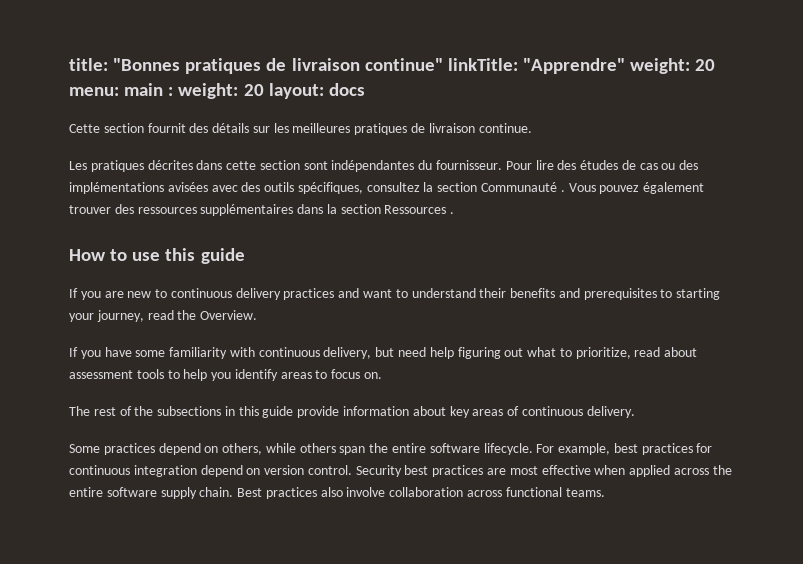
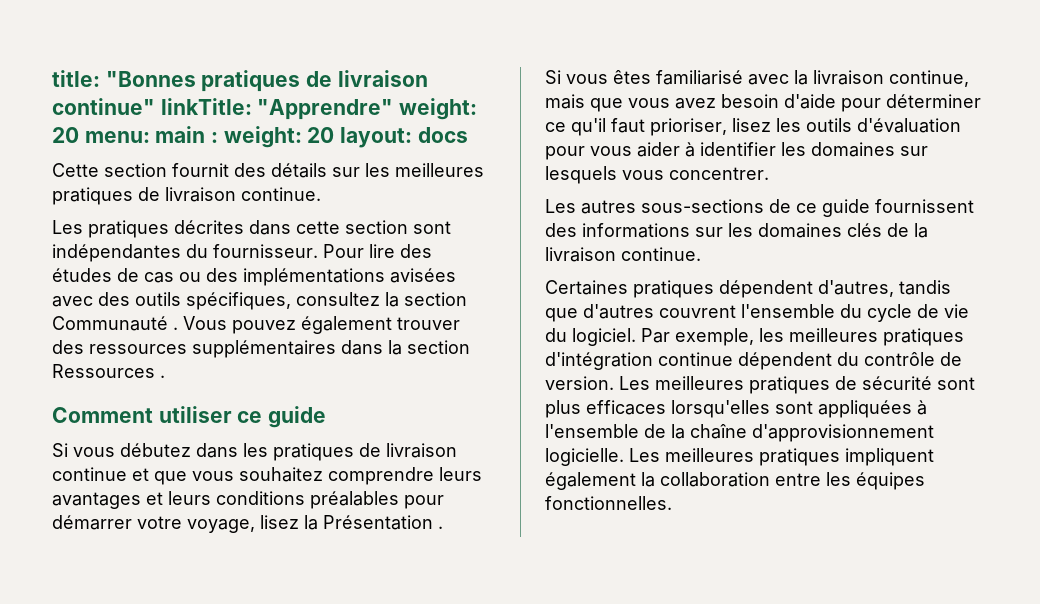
[69,248,245,264] [69,288,721,300] [69,310,258,322] [69,347,698,359] [69,369,383,381] [69,406,635,418] [69,443,713,455] [69,465,732,477] [69,487,605,499] How to use this guide // If you are new to continuous delivery practices and want to understand their benefits and prerequisites to starting your journey, read the Overview. // If you have some familiarity with continuous delivery, but need help figuring out what to prioritize, read about assessment tools to help you identify areas to focus on. // The rest of the subsections in this guide provide information about key areas of continuous delivery. // Some practices depend on others, while others span the entire software lifecycle. For example, best practices for continuous integration depend on version control. Security best practices are most effective when applied across the entire software supply chain. Best practices also involve collaboration across functional teams. -> [52,406,327,428] [52,443,457,461] [52,467,482,485] [52,491,444,509] [52,515,443,533] [545,70,969,87] [545,94,981,112] [545,118,961,136] [545,142,928,160] [545,166,769,184] [545,199,974,217] [545,223,928,238] [545,247,701,262] [545,280,951,298] [545,304,969,322] [545,328,964,346] [545,352,962,370] [545,376,975,394] [545,400,927,418] [545,424,934,442] [545,448,934,466] [545,472,925,490] [545,496,672,510] Comment utiliser ce guide // Si vous débutez dans les pratiques de livraison continue et que vous souhaitez comprendre leurs avantages et leurs conditions préalables pour démarrer votre voyage, lisez la Présentation . // Si vous êtes familiarisé avec la livraison continue, mais que vous avez besoin d'aide pour déterminer ce qu'il faut prioriser, lisez les outils d'évaluation pour vous aider à identifier les domaines sur lesquels vous concentrer. // Les autres sous-sections de ce guide fournissent des informations sur les domaines clés de la livraison continue. // Certaines pratiques dépendent d'autres, tandis que d'autres couvrent l'ensemble du cycle de vie du logiciel. Par exemple, les meilleures pratiques d'intégration continue dépendent du contrôle de version. Les meilleures pratiques de sécurité sont plus efficaces lorsqu'elles sont appliquées à l'ensemble de la chaîne d'approvisionnement logicielle. Les meilleures pratiques impliquent également la collaboration entre les équipes fonctionnelles.

